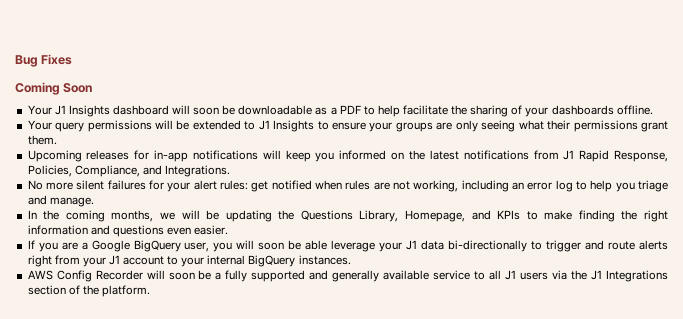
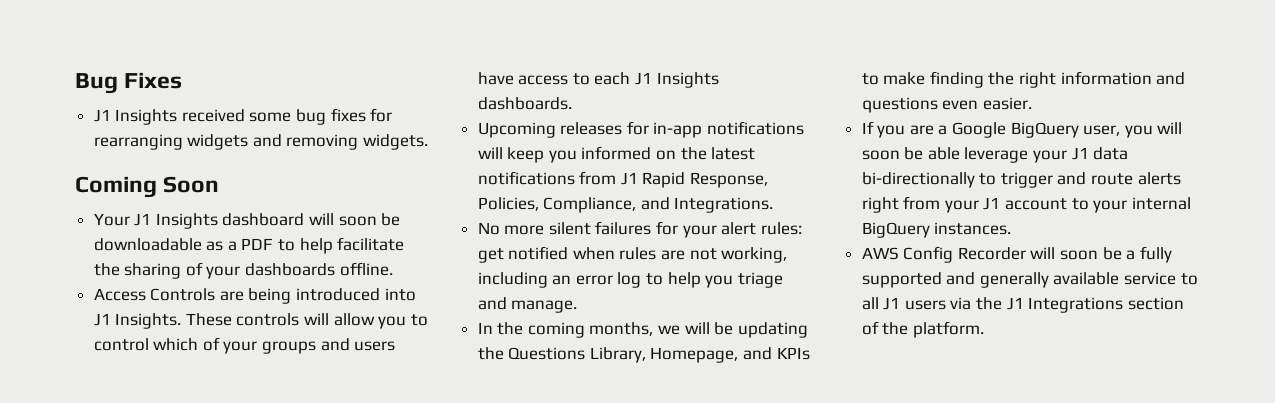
(73, 59) none -> [93,108,393,125] [93,134,429,150] // J1 Insights received some bug fixes for rearranging widgets and removing widgets.
[27,120,669,132] [27,135,57,145] Your query permissions will be extended to J1 Insights to ensure your groups are only seeing what their permissions grant them. -> [93,288,416,304] [93,313,428,329] [93,337,396,354] [477,72,719,88] [477,97,572,110] Access Controls are being introduced into J1 Insights. These controls will allow you to control which of your groups and users have access to each J1 Insights dashboards.

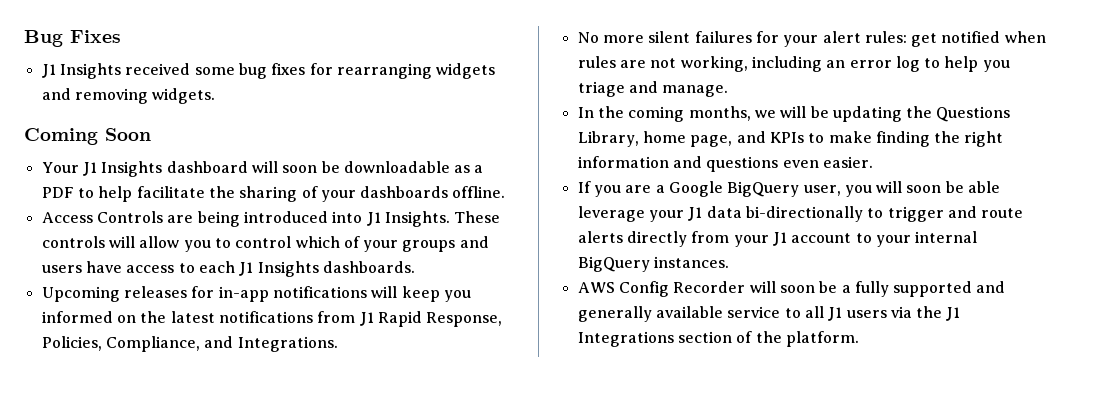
[650,347,739,363] Homepage, -> [642,131,733,147] home page,
[861,197,899,213] right -> [626,231,687,247] directly

